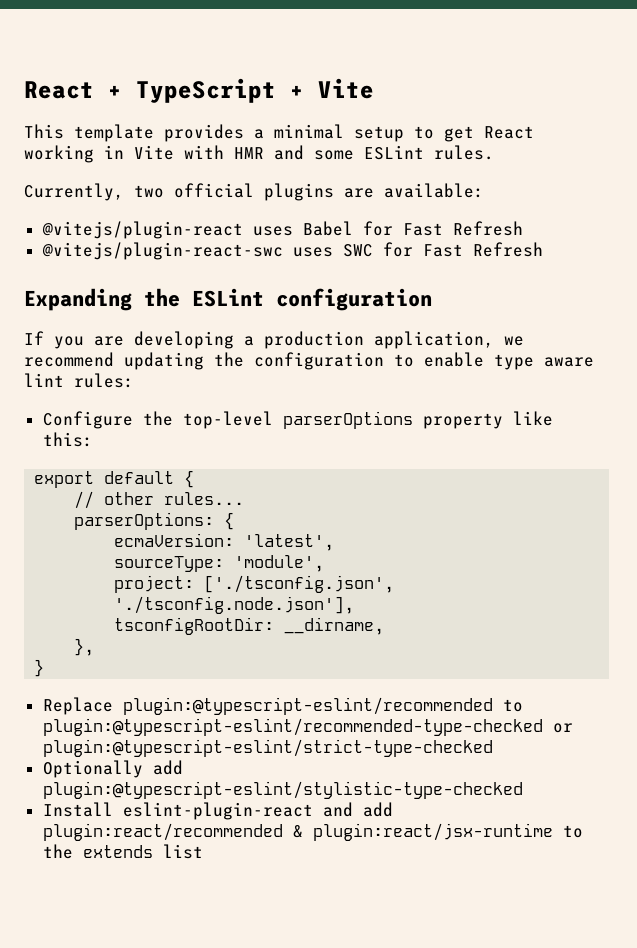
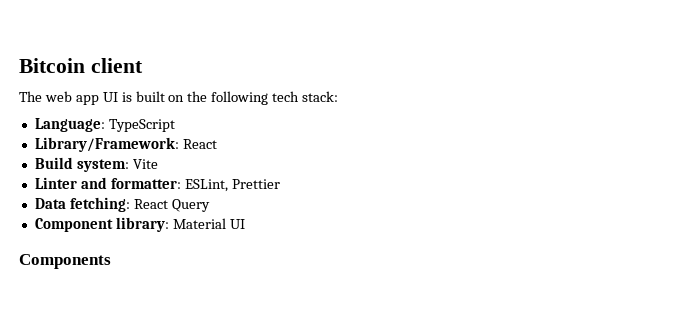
[24,78,374,103] [24,124,534,142] [24,145,494,163] [24,183,484,201] [41,221,523,239] [41,242,543,260] [24,288,432,311] [24,331,524,349] [24,352,594,370] [24,373,134,388] [42,411,553,429] [42,432,93,447] [34,470,195,488] [74,491,245,509] [74,512,235,530] [114,533,335,551] [114,555,325,572] [114,575,395,593] [114,596,355,614] [114,617,385,635] [74,638,95,656] [34,659,45,677] [42,697,523,715] [42,718,573,736] [42,739,493,757] [42,760,183,778] [42,781,523,799] [42,802,393,820] [42,823,583,841] [42,844,203,859] React + TypeScript + Vite // This template provides a minimal setup to get React working in Vite with HMR and some ESLint rules. // Currently, two official plugins are available: // @vitejs/plugin-react uses Babel for Fast Refresh // @vitejs/plugin-react-swc uses SWC for Fast Refresh // Expanding the ESLint configuration // If you are developing a production application, we recommend updating the configuration to enable type aware lint rules: // Configure the top-level parserOptions property like this: // export default { // // other rules... // parserOptions: { // ecmaVersion: 'latest', // sourceType: 'module', // project: ['./tsconfig.json', './tsconfig.node.json'], // tsconfigRootDir: __dirname, // }, // } // Replace plugin:@typescript-eslint/recommended to plugin:@typescript-eslint/recommended-type-checked or plugin:@typescript-eslint/strict-type-checked // Optionally add plugin:@typescript-eslint/stylistic-type-checked // Install eslint-plugin-react and add plugin:react/recommended & plugin:react/jsx-runtime to the extends list -> [19,58,143,73] [19,91,339,105] [34,118,175,132] [34,137,217,152] [34,157,158,172] [34,177,280,192] [34,197,210,212] [34,217,245,232] [19,254,111,269] Bitcoin client // The web app UI is built on the following tech stack: // Language: TypeScript // Library/Framework: React // Build system: Vite // Linter and formatter: ESLint, Prettier // Data fetching: React Query // Component library: Material UI // Components

